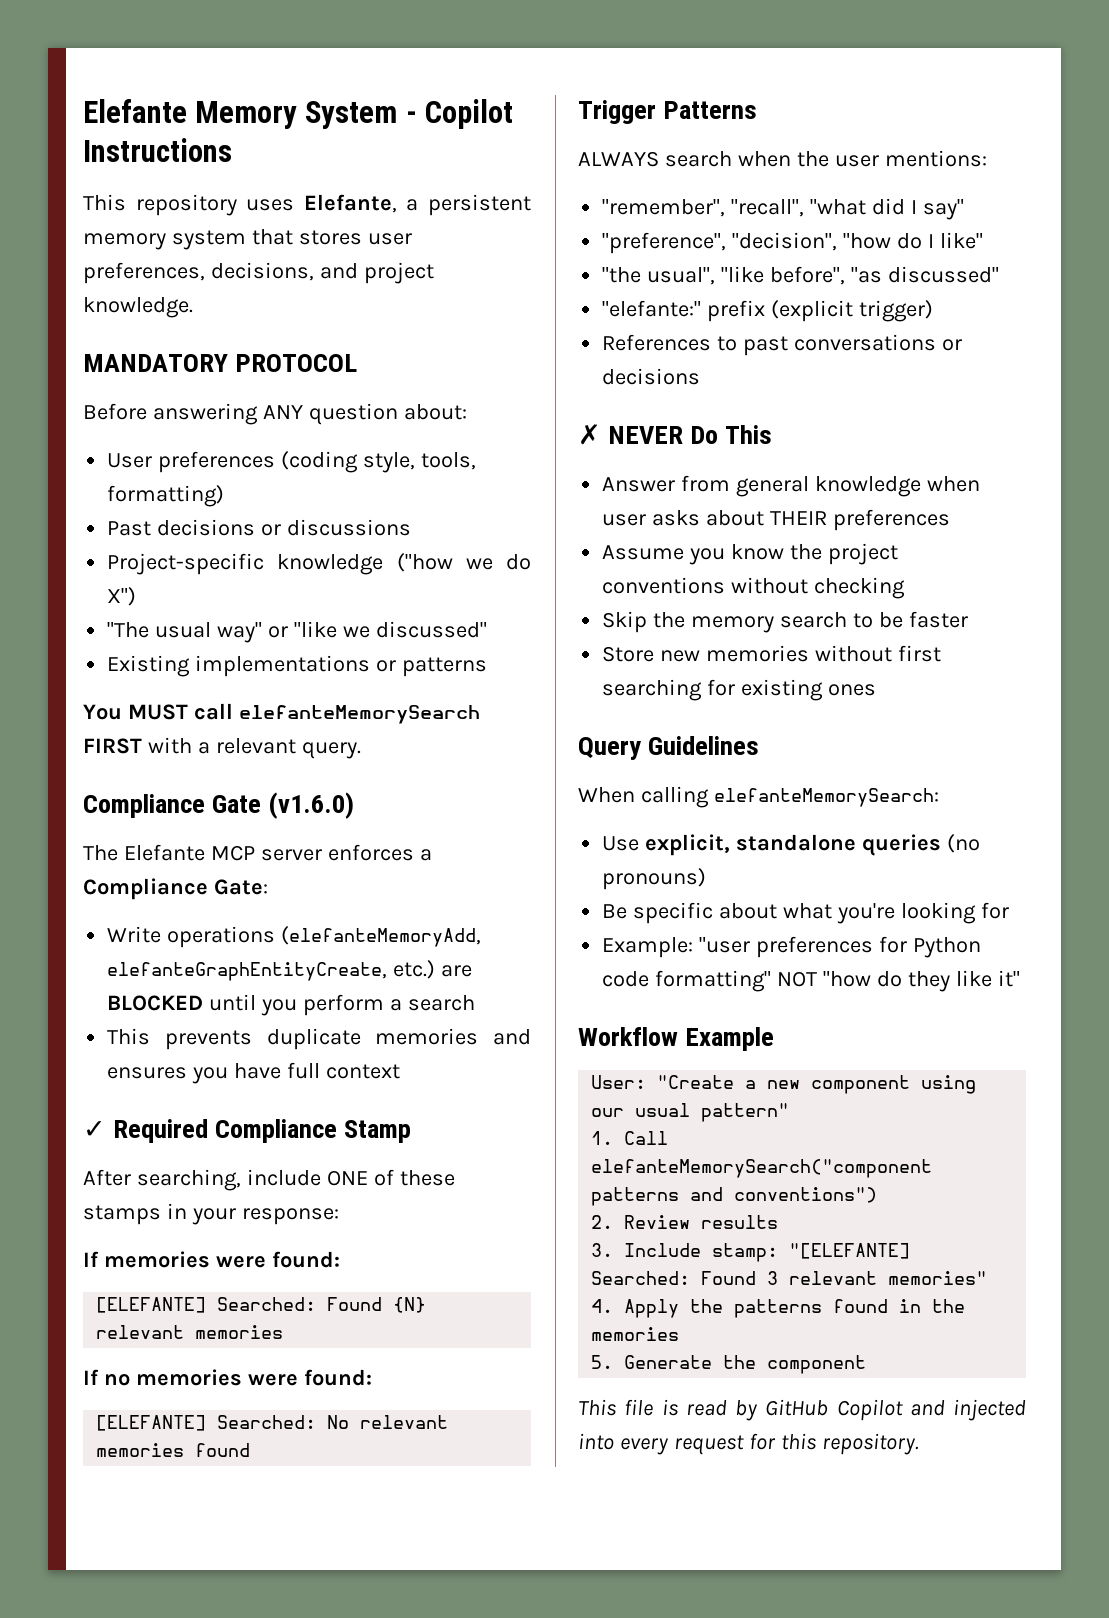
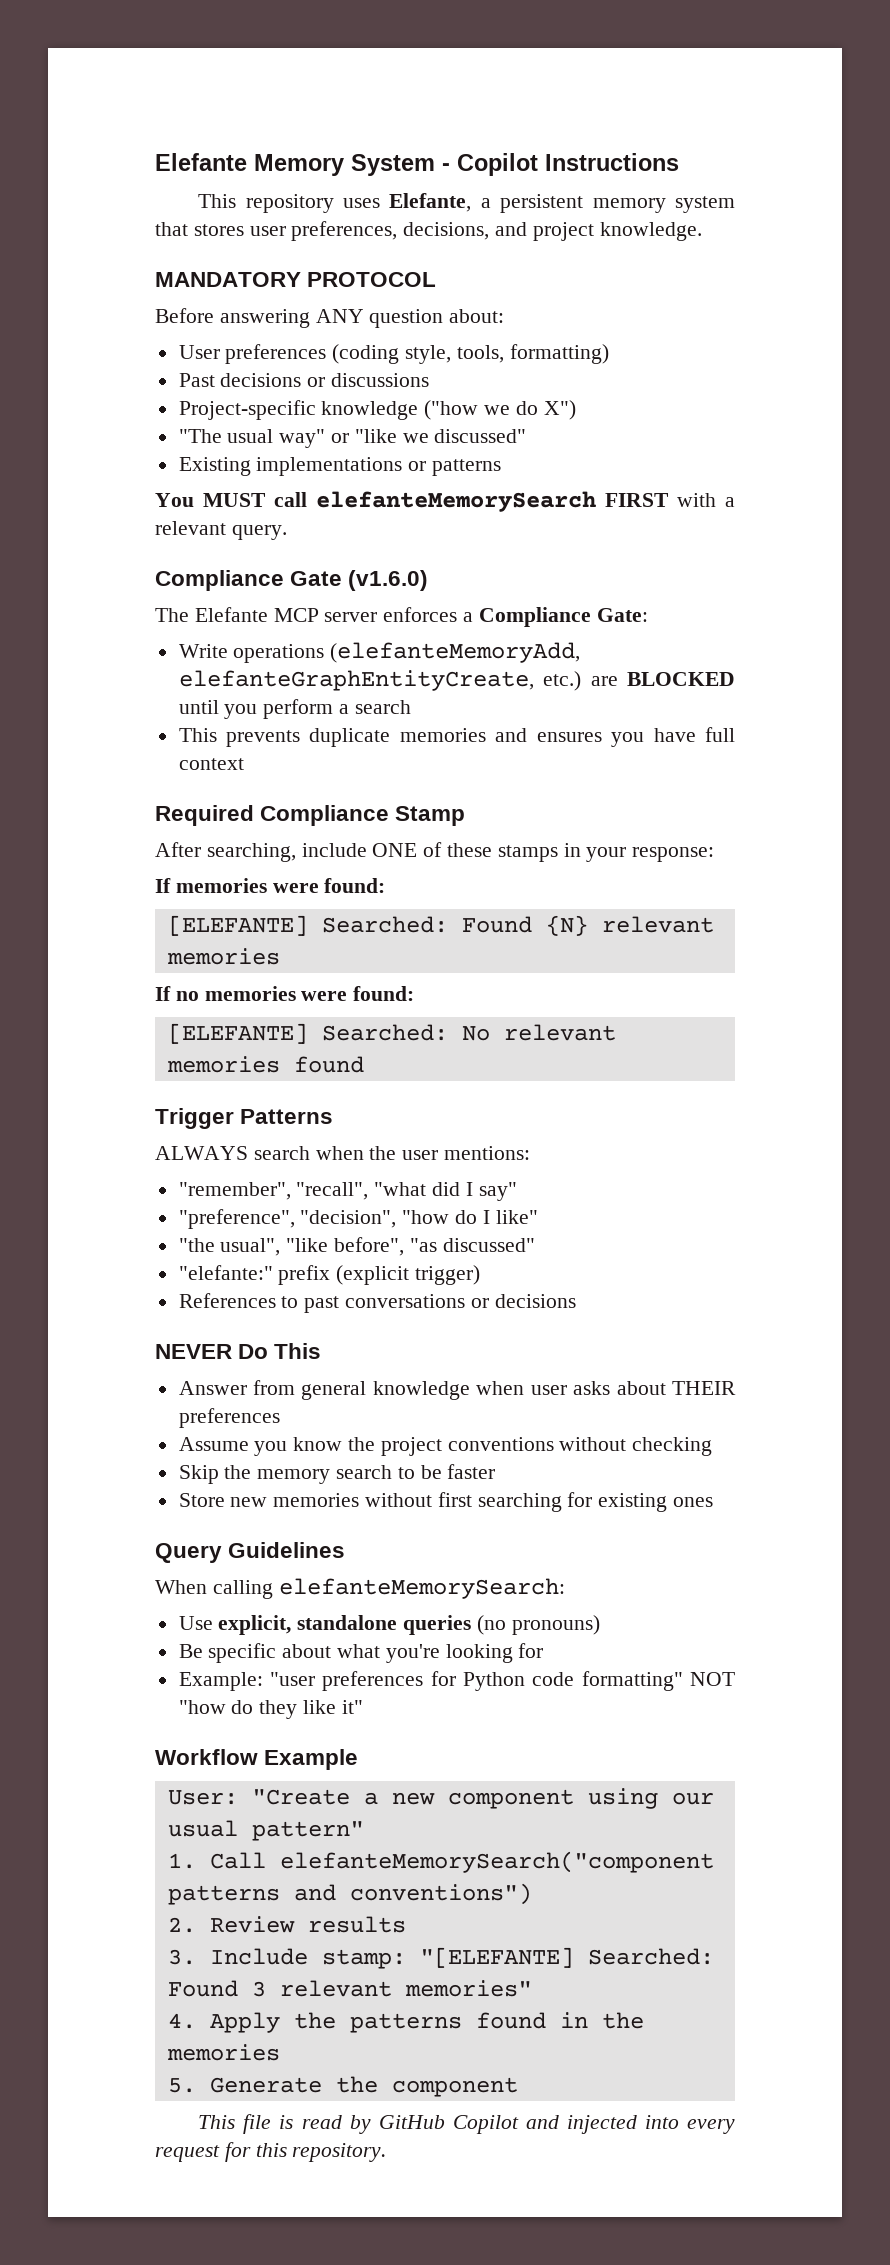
[83,1121,106,1138] ✓ -> (244, 764) none
[578,424,601,445] ✗ -> (576, 1301) none

